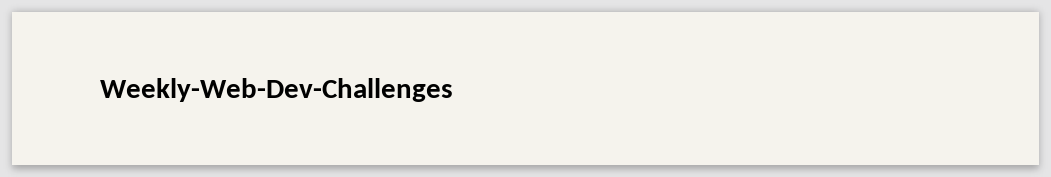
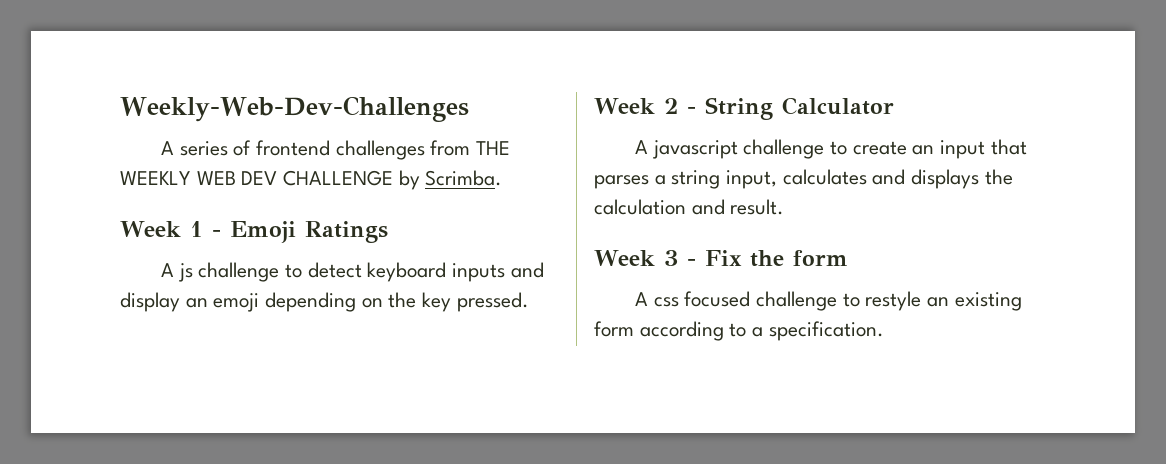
(453, 90) none -> [161,140,511,160] [120,170,503,190] [120,221,388,243] [161,262,544,282] [120,292,529,312] [594,97,894,120] [635,139,1027,159] [594,169,1013,189] [594,199,785,215] [594,250,848,267] [635,291,1022,311] [594,321,884,341] // A series of frontend challenges from THE WEEKLY WEB DEV CHALLENGE by Scrimba. // Week 1 - Emoji Ratings // A js challenge to detect keyboard inputs and display an emoji depending on the key pressed. // Week 2 - String Calculator // A javascript challenge to create an input that parses a string input, calculates and displays the calculation and result. // Week 3 - Fix the form // A css focused challenge to restyle an existing form according to a specification.

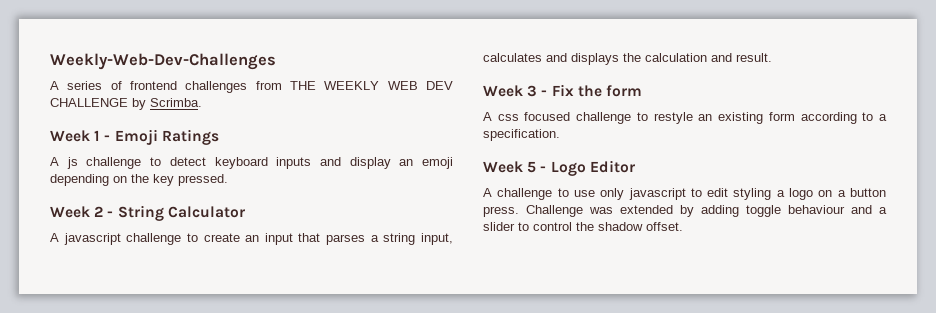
(884, 331) none -> [483,160,635,176] [483,188,887,200] [483,205,887,217] [483,222,683,231] // Week 5 - Logo Editor // A challenge to use only javascript to edit styling a logo on a button press. Challenge was extended by adding toggle behaviour and a slider to control the shadow offset.

